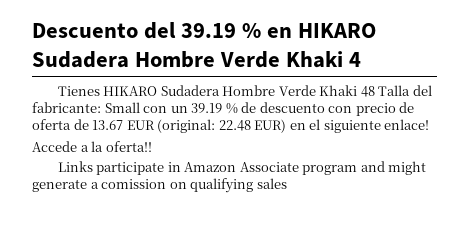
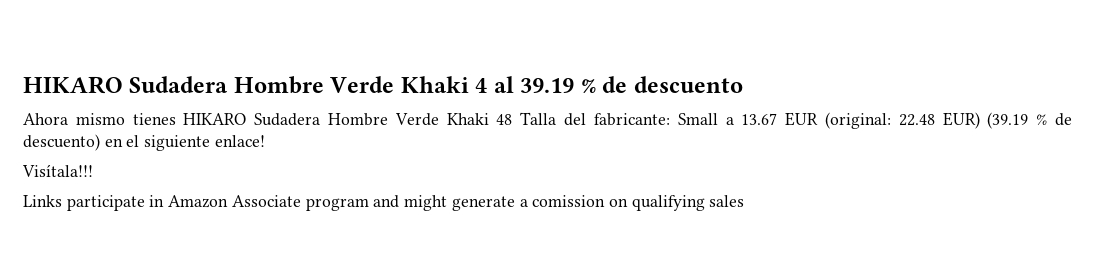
[32,22,293,39] Descuento del 39.19 % en -> (23, 85) none
[57,86,100,96] // Tienes -> [493,76,743,93] [23,113,176,125] al 39.19 % de descuento // Ahora mismo tienes
[143,102,415,116] [32,119,89,130] con un 39.19 % de descuento con precio de oferta de -> [725,117,734,125] a
(287, 126) none -> [987,112,1073,129] [23,134,100,151] (39.19 % de descuento)
[32,141,152,152] Accede a la oferta!! -> [22,164,93,177] Visítala!!!

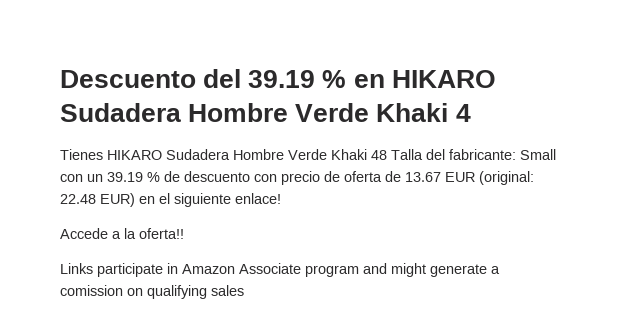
(23, 85) none -> [60,69,385,88] Descuento del 39.19 % en
[493,76,743,93] [23,113,176,125] al 39.19 % de descuento // Ahora mismo tienes -> [60,149,103,160] // Tienes
[725,117,734,125] a -> [60,171,401,185] con un 39.19 % de descuento con precio de oferta de
[987,112,1073,129] [23,134,100,151] (39.19 % de descuento) -> (135, 200) none
[22,164,93,177] Visítala!!! -> [60,228,184,239] Accede a la oferta!!

